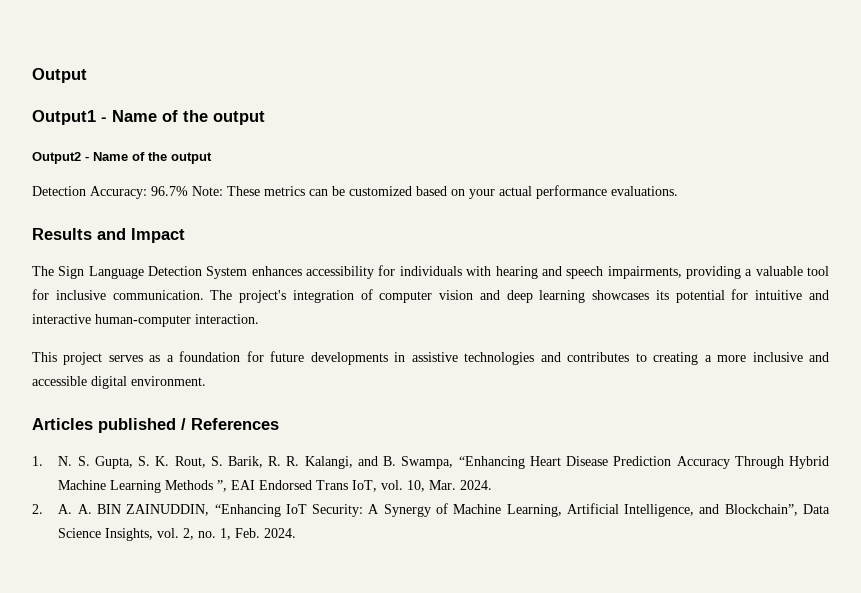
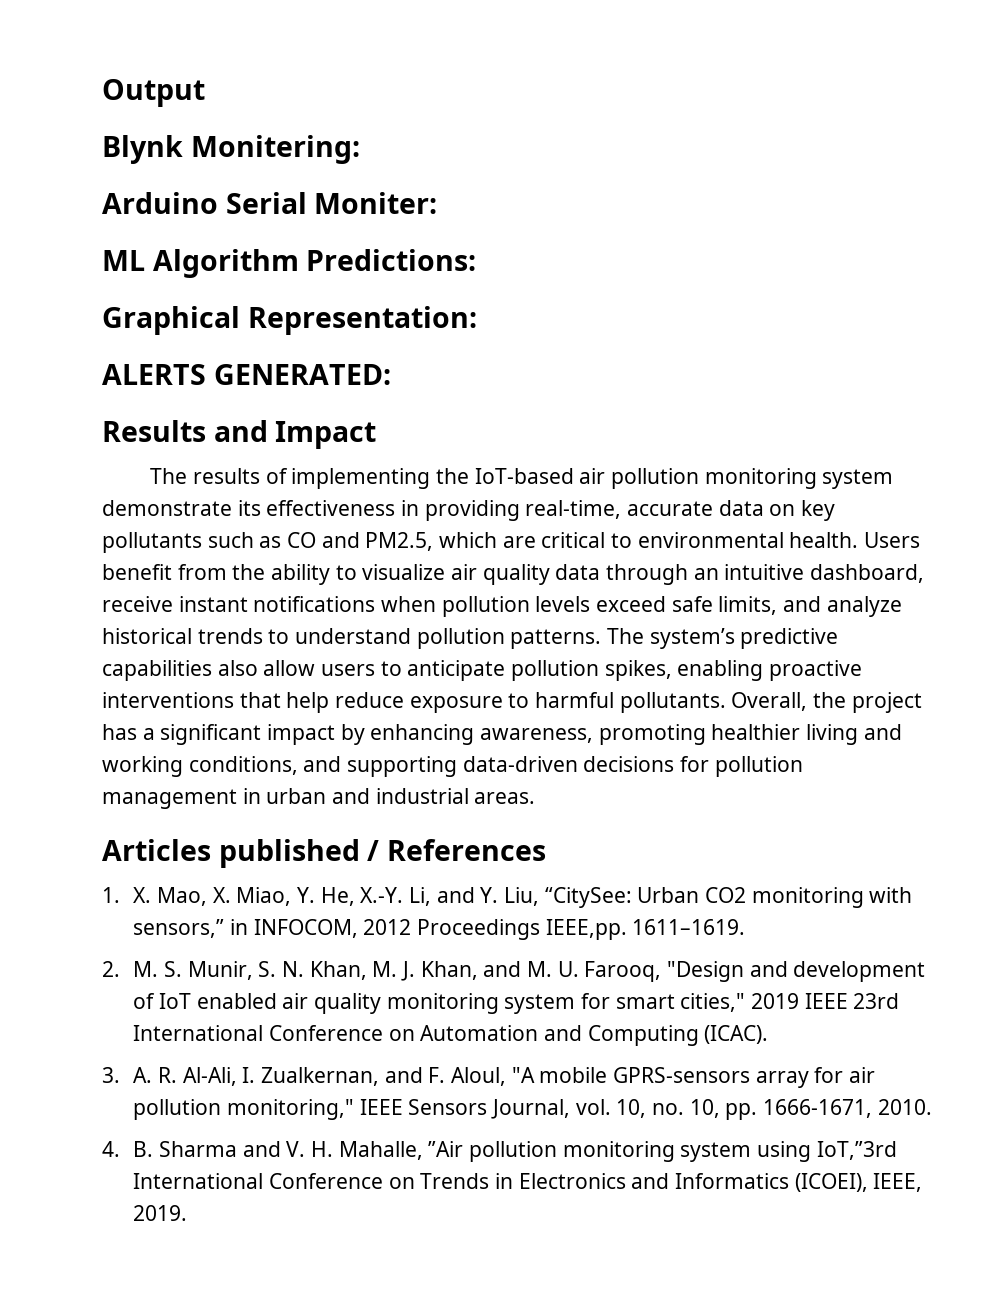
[32,110,265,125] [32,152,212,164] [32,185,678,199] [32,228,185,243] [32,265,830,279] [32,289,829,303] [32,314,259,327] [32,351,830,365] [32,376,206,389] Output1 - Name of the output // Output2 - Name of the output // Detection Accuracy: 96.7% Note: These metrics can be customized based on your actual performance evaluations. // Results and Impact // The Sign Language Detection System enhances accessibility for individuals with hearing and speech impairments, providing a valuable tool for inclusive communication. The project's integration of computer vision and deep learning showcases its potential for intuitive and interactive human-computer interaction. // This project serves as a foundation for future developments in assistive technologies and contributes to creating a more inclusive and accessible digital environment. -> [102,135,360,164] [102,192,438,214] [102,249,477,278] [102,306,477,335] [102,364,391,385] [102,420,377,449] [150,468,894,489] [102,500,836,521] [102,532,921,553] [102,564,925,585] [102,596,902,617] [102,628,839,649] [102,660,863,681] [102,692,922,713] [102,724,902,745] [102,756,803,777] [102,788,536,809] Blynk Monitering: // Arduino Serial Moniter: // ML Algorithm Predictions: // Graphical Representation: // ALERTS GENERATED: // Results and Impact // The results of implementing the IoT-based air pollution monitoring system demonstrate its effectiveness in providing real-time, accurate data on key pollutants such as CO and PM2.5, which are critical to environmental health. Users benefit from the ability to visualize air quality data through an intuitive dashboard, receive instant notifications when pollution levels exceed safe limits, and analyze historical trends to understand pollution patterns. The system’s predictive capabilities also allow users to anticipate pollution spikes, enabling proactive interventions that help reduce exposure to harmful pollutants. Overall, the project has a significant impact by enhancing awareness, promoting healthier living and working conditions, and supporting data-driven decisions for pollution management in urban and industrial areas.
[58,456,829,469] [58,480,493,493] [32,503,830,517] [58,528,297,541] N. S. Gupta, S. K. Rout, S. Barik, R. R. Kalangi, and B. Swampa, “Enhancing Heart Disease Prediction Accuracy Through Hybrid Machine Learning Methods ”, EAI Endorsed Trans IoT, vol. 10, Mar. 2024. // 2. A. A. BIN ZAINUDDIN, “Enhancing IoT Security: A Synergy of Machine Learning, Artificial Intelligence, and Blockchain”, Data Science Insights, vol. 2, no. 1, Feb. 2024. -> [133,887,913,908] [133,919,746,940] [102,961,926,982] [133,993,900,1014] [133,1025,769,1046] [102,1067,876,1088] [133,1099,932,1120] [102,1141,897,1162] [133,1173,923,1192] [133,1205,188,1221] X. Mao, X. Miao, Y. He, X.-Y. Li, and Y. Liu, “CitySee: Urban CO2 monitoring with sensors,” in INFOCOM, 2012 Proceedings IEEE,pp. 1611–1619. // 2. M. S. Munir, S. N. Khan, M. J. Khan, and M. U. Farooq, "Design and development of IoT enabled air quality monitoring system for smart cities," 2019 IEEE 23rd International Conference on Automation and Computing (ICAC). // 3. A. R. Al-Ali, I. Zualkernan, and F. Aloul, "A mobile GPRS-sensors array for air pollution monitoring," IEEE Sensors Journal, vol. 10, no. 10, pp. 1666-1671, 2010. // 4. B. Sharma and V. H. Mahalle, ”Air pollution monitoring system using IoT,”3rd International Conference on Trends in Electronics and Informatics (ICOEI), IEEE, 2019.

